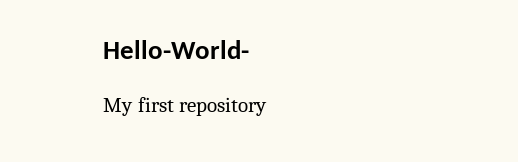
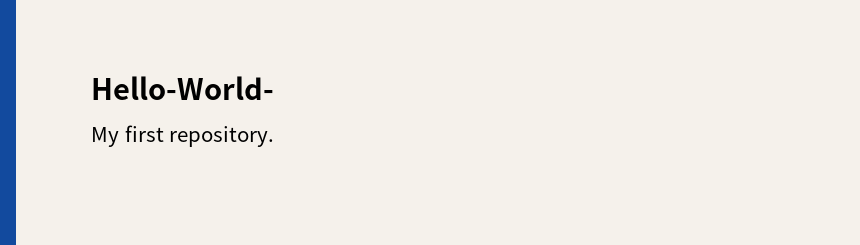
[179,97,268,116] repository -> [169,126,275,147] repository.

